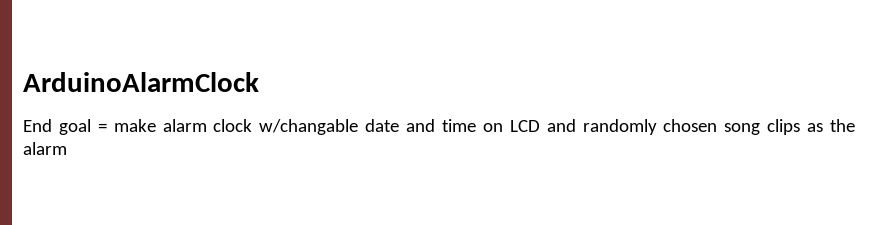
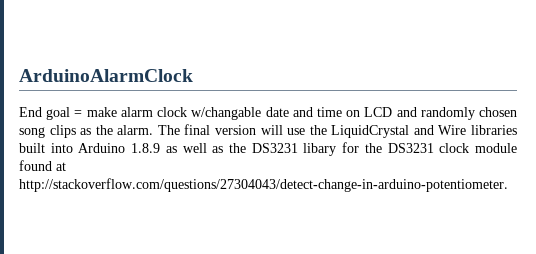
[23,142,67,155] alarm -> [117,124,517,138] [19,142,518,156] [19,160,66,171] [19,178,508,192] alarm. The final version will use the LiquidCrystal and Wire libraries built into Arduino 1.8.9 as well as the DS3231 libary for the DS3231 clock module found at http://stackoverflow.com/questions/27304043/detect-change-in-arduino-potentiometer.

